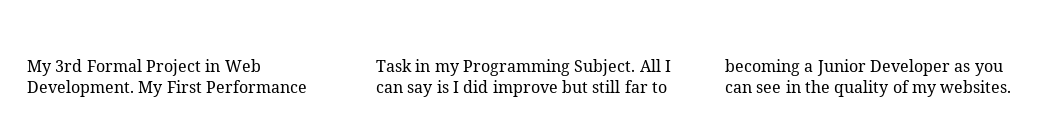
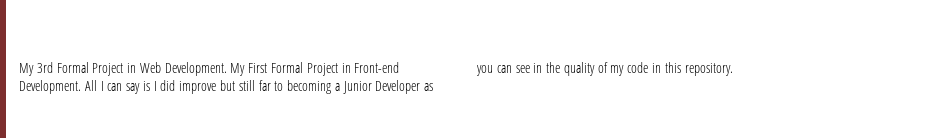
[205,80,307,93] [376,59,636,76] Performance Task in my Programming Subject. -> [271,62,400,76] [19,80,81,94] Formal Project in Front-end Development.
[940,80,1012,93] websites. -> [627,62,733,76] code in this repository.

